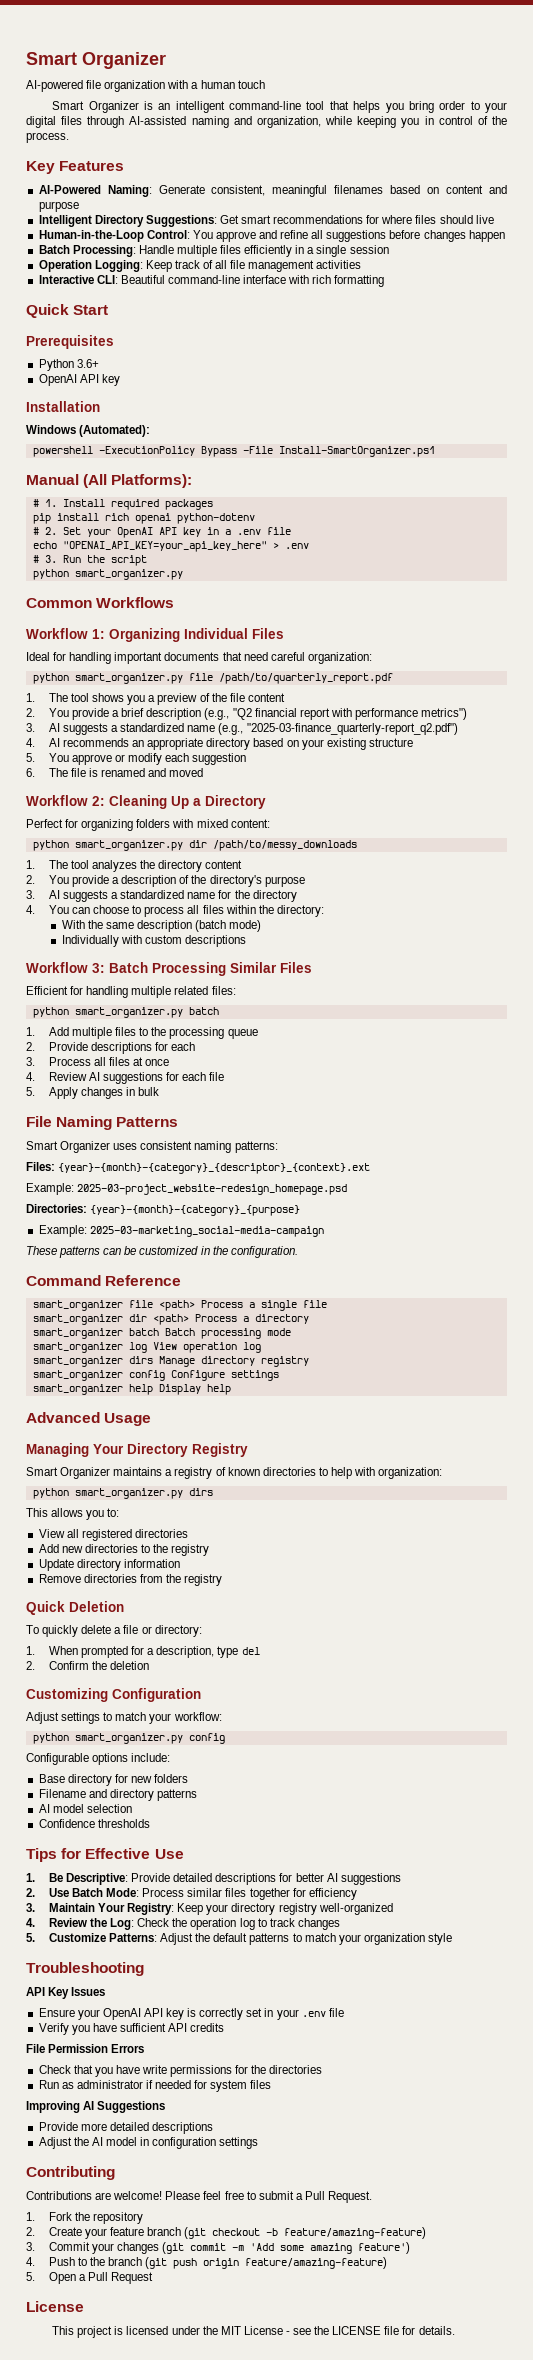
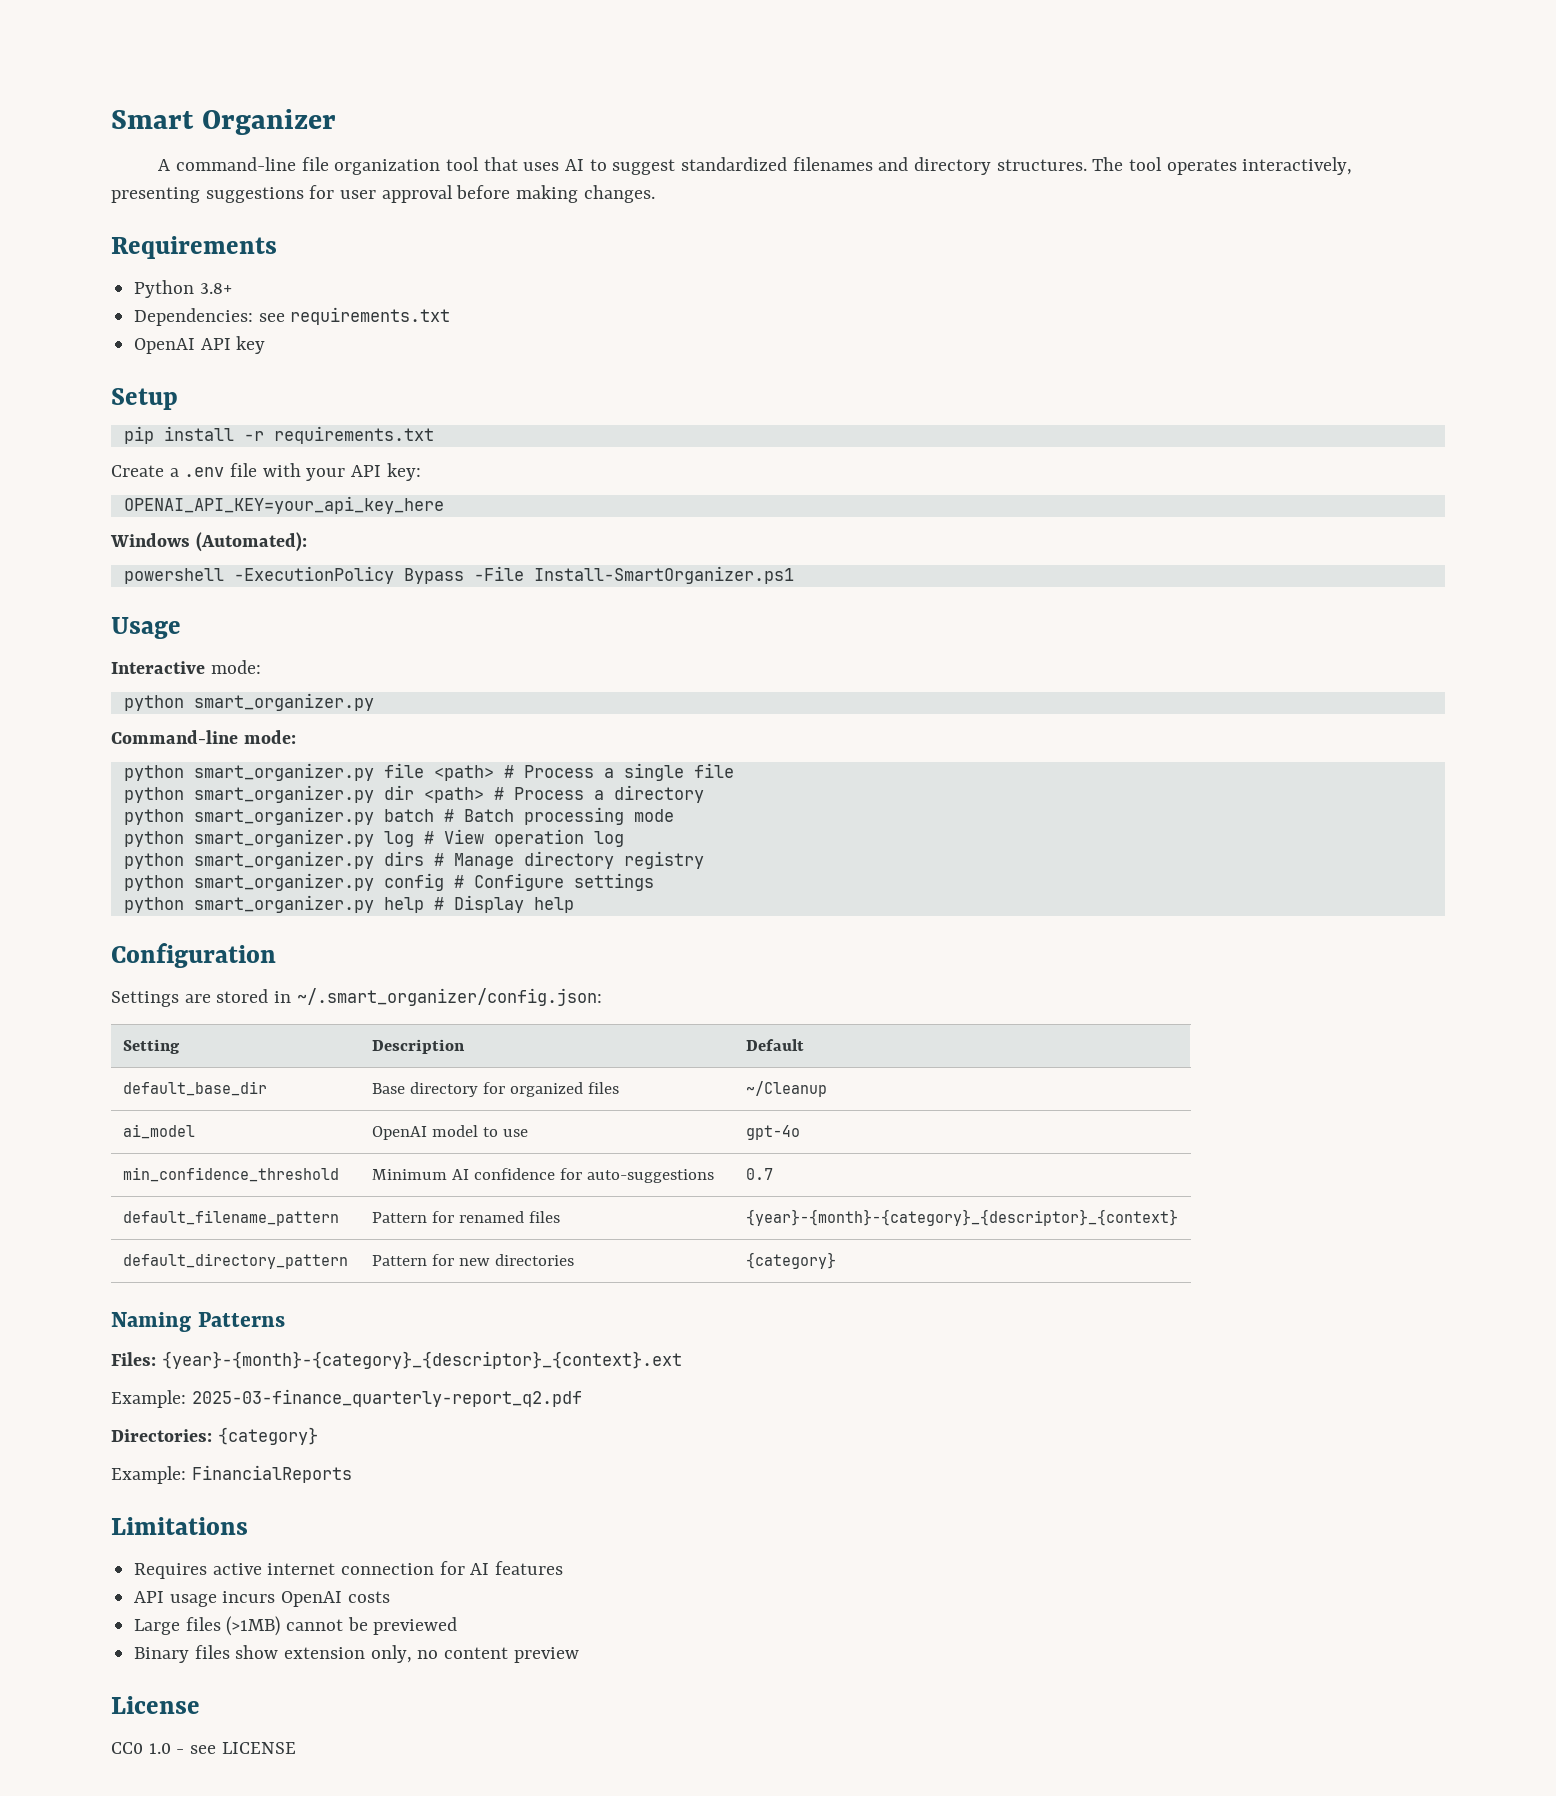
[26,80,265,92] [52,101,507,113] [26,116,507,128] [26,132,69,143] [26,161,125,174] [38,185,507,197] [38,201,79,212] [38,215,494,227] [38,230,505,242] [38,245,389,257] [38,260,362,272] [38,275,385,287] [26,304,109,318] [26,335,114,349] [38,359,99,371] [38,374,120,386] [26,401,100,412] AI-powered file organization with a human touch // Smart Organizer is an intelligent command-line tool that helps you bring order to your digital files through AI-assisted naming and organization, while keeping you in control of the process. // Key Features // AI-Powered Naming: Generate consistent, meaningful filenames based on content and purpose // Intelligent Directory Suggestions: Get smart recommendations for where files should live // Human-in-the-Loop Control: You approve and refine all suggestions before changes happen // Batch Processing: Handle multiple files efficiently in a single session // Operation Logging: Keep track of all file management activities // Interactive CLI: Beautiful command-line interface with rich formatting // Quick Start // Prerequisites // Python 3.6+ // OpenAI API key // Installation -> [158,157,1353,175] [111,185,655,203] [111,236,277,259] [134,280,232,298] [134,307,451,326] [134,336,266,354] [111,388,178,410] [123,426,434,444] [111,463,421,481] [123,496,444,514] A command-line file organization tool that uses AI to suggest standardized filenames and directory structures. The tool operates interactively, presenting suggestions for user approval before making changes. // Requirements // Python 3.8+ // Dependencies: see requirements.txt // OpenAI API key // Setup // pip install -r requirements.txt // Create a .env file with your API key: // OPENAI_API_KEY=your_api_key_here
[26,474,193,488] [32,499,213,510] [32,513,255,524] [32,527,291,538] [32,541,309,552] [32,555,147,566] [32,569,183,580] [26,597,175,608] [26,628,284,642] [26,652,372,664] [32,673,393,684] [26,693,285,705] [26,708,468,720] [26,723,458,735] [26,738,413,750] [26,753,247,765] [26,768,204,777] [26,795,266,809] [26,819,270,831] [32,840,357,851] [26,860,243,872] [26,875,305,887] [26,890,297,902] [26,905,324,917] [61,920,262,932] [61,935,246,947] [26,962,312,976] [26,986,236,998] [32,1007,219,1018] [26,1027,258,1039] [26,1042,196,1054] [26,1057,170,1066] [26,1072,225,1084] [26,1087,160,1099] [26,1116,179,1130] [26,1141,278,1153] Manual (All Platforms): // # 1. Install required packages // pip install rich openai python-dotenv // # 2. Set your OpenAI API key in a .env file // echo "OPENAI_API_KEY=your_api_key_here" > .env // # 3. Run the script // python smart_organizer.py // Common Workflows // Workflow 1: Organizing Individual Files // Ideal for handling important documents that need careful organization: // python smart_organizer.py file /path/to/quarterly_report.pdf // 1. The tool shows you a preview of the file content // 2. You provide a brief description (e.g., "Q2 financial report with performance metrics") // 3. AI suggests a standardized name (e.g., "2025-03-finance_quarterly-report_q2.pdf") // 4. AI recommends an appropriate directory based on your existing structure // 5. You approve or modify each suggestion // 6. The file is renamed and moved // Workflow 2: Cleaning Up a Directory // Perfect for organizing folders with mixed content: // python smart_organizer.py dir /path/to/messy_downloads // 1. The tool analyzes the directory content // 2. You provide a description of the directory's purpose // 3. AI suggests a standardized name for the directory // 4. You can choose to process all files within the directory: // With the same description (batch mode) // Individually with custom descriptions // Workflow 3: Batch Processing Similar Files // Efficient for handling multiple related files: // python smart_organizer.py batch // 1. Add multiple files to the processing queue // 2. Provide descriptions for each // 3. Process all files at once // 4. Review AI suggestions for each file // 5. Apply changes in bulk // File Naming Patterns // Smart Organizer uses consistent naming patterns: -> [111,617,181,639] [111,660,261,674] [123,693,374,711] [111,730,296,744] [123,763,734,781] [123,785,704,803] [123,807,674,825] [123,829,624,847] [123,851,704,869] [123,873,654,891] [123,895,574,913] [111,943,276,968] [111,988,602,1007] [122,1039,180,1054] [371,1039,465,1054] [745,1039,804,1051] [122,1081,267,1096] [371,1082,620,1097] [745,1081,827,1097] [122,1124,195,1139] [371,1125,529,1140] [745,1125,800,1140] [122,1167,339,1182] [371,1168,715,1183] [745,1168,773,1180] [122,1210,339,1226] [371,1211,561,1223] [745,1209,1178,1226] [122,1253,348,1269] [371,1254,575,1266] [745,1252,836,1269] [111,1312,285,1332] Usage // Interactive mode: // python smart_organizer.py // Command-line mode: // python smart_organizer.py file <path> # Process a single file // python smart_organizer.py dir <path> # Process a directory // python smart_organizer.py batch # Batch processing mode // python smart_organizer.py log # View operation log // python smart_organizer.py dirs # Manage directory registry // python smart_organizer.py config # Configure settings // python smart_organizer.py help # Display help // Configuration // Settings are stored in ~/.smart_organizer/config.json: // Setting | Description | Default // default_base_dir | Base directory for organized files | ~/Cleanup // ai_model | OpenAI model to use | gpt-4o // min_confidence_threshold | Minimum AI confidence for auto-suggestions | 0.7 // default_filename_pattern | Pattern for renamed files | {year}-{month}-{category}_{descriptor}_{context} // default_directory_pattern | Pattern for new directories | {category} // Naming Patterns
[77,1184,348,1195] 2025-03-project_website-redesign_homepage.psd -> [191,1389,582,1407] 2025-03-finance_quarterly-report_q2.pdf
[90,1205,301,1216] [38,1225,324,1237] [26,1246,298,1258] [26,1275,182,1286] [32,1300,327,1311] [32,1314,309,1325] [32,1328,291,1339] [32,1342,261,1353] [32,1356,309,1367] [32,1370,279,1381] [32,1384,231,1395] [26,1412,152,1426] [26,1443,248,1457] [26,1467,443,1479] [32,1488,213,1499] [26,1508,120,1520] [38,1529,188,1541] [38,1544,210,1556] [38,1559,180,1571] [38,1574,223,1586] [26,1601,124,1615] [26,1625,202,1637] [26,1646,260,1658] [26,1661,150,1670] [26,1688,201,1702] [26,1712,222,1724] [32,1733,225,1744] [26,1753,171,1765] [38,1774,189,1786] [38,1789,197,1801] [38,1804,132,1813] [38,1819,150,1828] [26,1848,184,1862] [26,1873,401,1885] [26,1888,357,1900] [26,1903,393,1915] [26,1918,340,1930] [26,1933,453,1945] [26,1962,144,1976] [26,1987,106,1999] [38,2008,344,2020] [38,2023,225,2035] [26,2044,145,2053] [38,2065,323,2077] [38,2080,272,2092] [26,2101,166,2113] [38,2122,213,2134] [38,2137,259,2149] [26,2166,115,2180] [26,2191,373,2203] [26,2212,144,2224] [26,2227,427,2239] [26,2242,411,2254] [26,2257,388,2269] [26,2272,154,2284] [26,2301,84,2312] [52,2326,455,2338] {year}-{month}-{category}_{purpose} // Example: 2025-03-marketing_social-media-campaign // These patterns can be customized in the configuration. // Command Reference // smart_organizer file <path> Process a single file // smart_organizer dir <path> Process a directory // smart_organizer batch Batch processing mode // smart_organizer log View operation log // smart_organizer dirs Manage directory registry // smart_organizer config Configure settings // smart_organizer help Display help // Advanced Usage // Managing Your Directory Registry // Smart Organizer maintains a registry of known directories to help with organization: // python smart_organizer.py dirs // This allows you to: // View all registered directories // Add new directories to the registry // Update directory information // Remove directories from the registry // Quick Deletion // To quickly delete a file or directory: // 1. When prompted for a description, type del // 2. Confirm the deletion // Customizing Configuration // Adjust settings to match your workflow: // python smart_organizer.py config // Configurable options include: // Base directory for new folders // Filename and directory patterns // AI model selection // Confidence thresholds // Tips for Effective Use // 1. Be Descriptive: Provide detailed descriptions for better AI suggestions // 2. Use Batch Mode: Process similar files together for efficiency // 3. Maintain Your Registry: Keep your directory registry well-organized // 4. Review the Log: Check the operation log to track changes // 5. Customize Patterns: Adjust the default patterns to match your organization style // Troubleshooting // API Key Issues // Ensure your OpenAI API key is correctly set in your .env file // Verify you have sufficient API credits // File Permission Errors // Check that you have write permissions for the directories // Run as administrator if needed for system files // Improving AI Suggestions // Provide more detailed descriptions // Adjust the AI model in configuration settings // Contributing // Contributions are welcome! Please feel free to submit a Pull Request. // 1. Fork the repository // 2. Create your feature branch (git checkout -b feature/amazing-feature) // 3. Commit your changes (git commit -m 'Add some amazing feature') // 4. Push to the branch (git push origin feature/amazing-feature) // 5. Open a Pull Request // License // This project is licensed under the MIT License - see the LICENSE file for details. -> [217,1427,318,1445] [111,1465,352,1484] [111,1517,248,1535] [134,1561,564,1579] [134,1591,390,1607] [134,1616,458,1636] [134,1645,579,1663] [111,1696,200,1714] [111,1742,296,1754] {category} // Example: FinancialReports // Limitations // Requires active internet connection for AI features // API usage incurs OpenAI costs // Large files (>1MB) cannot be previewed // Binary files show extension only, no content preview // License // CC0 1.0 - see LICENSE

